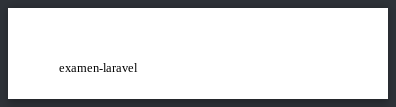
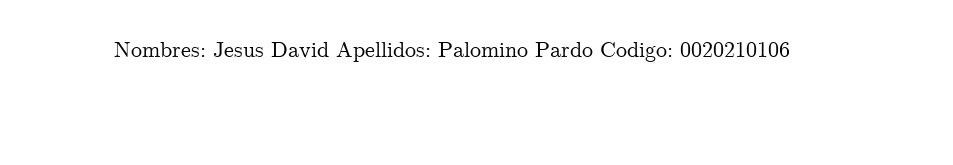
[59,63,138,72] examen-laravel -> [114,42,790,62] Nombres: Jesus David Apellidos: Palomino Pardo Codigo: 0020210106

